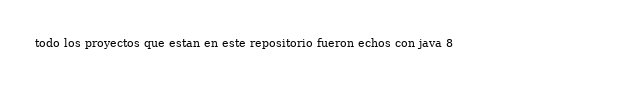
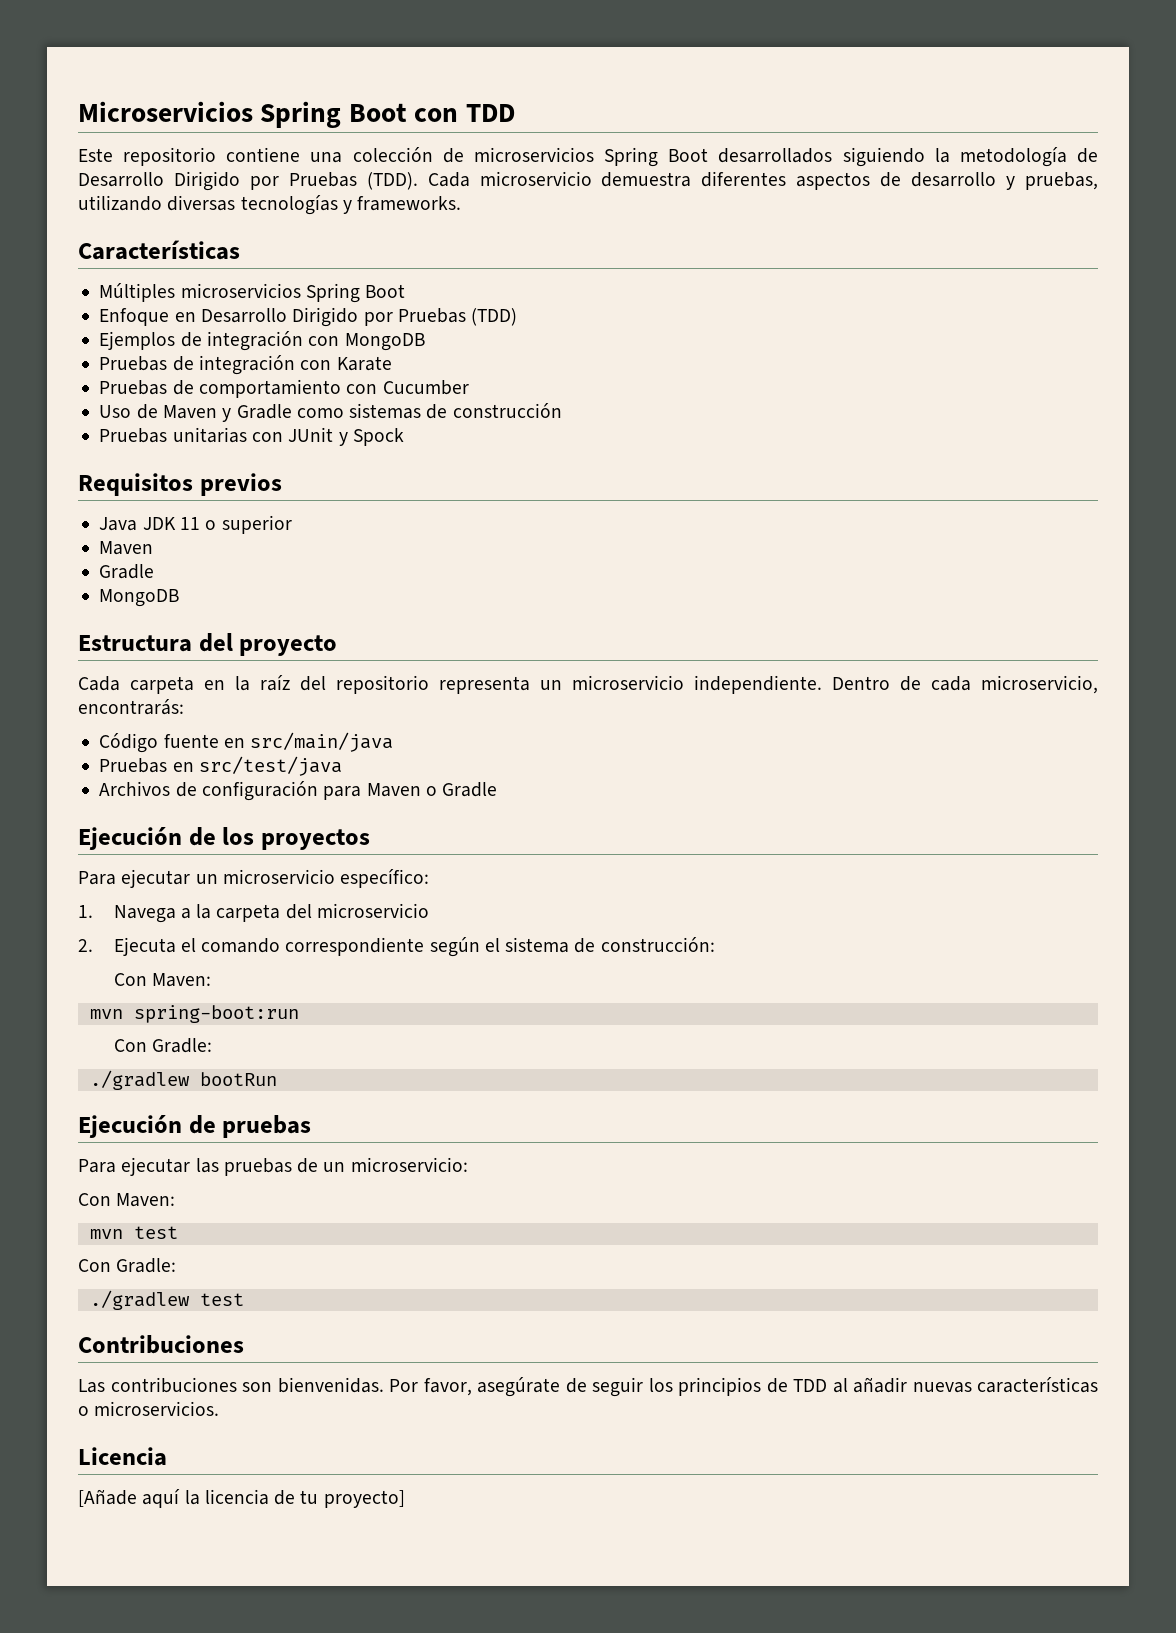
[35,38,454,49] todo los proyectos que estan en este repositorio fueron echos con java 8 -> [78,101,515,128] [78,147,1099,167] [78,171,1098,191] [78,195,462,215] [78,240,240,260] [99,283,406,303] [99,307,518,327] [99,331,425,351] [99,355,392,375] [99,379,469,398] [99,403,562,422] [99,427,404,446] [78,473,282,496] [99,515,292,534] [99,541,154,555] [99,564,155,579] [99,589,180,607] [78,633,338,656] [78,675,1098,694] [78,699,184,715] [99,732,394,753] [99,756,342,776] [99,781,498,801] [78,827,370,850] [78,869,430,888] [78,903,429,923] [78,937,715,957] [113,973,211,987] [89,1005,299,1023] [113,1038,212,1053] [89,1070,277,1090] [78,1115,312,1138] [78,1157,468,1176] [78,1193,176,1207] [89,1226,178,1239] [78,1258,177,1273] [89,1290,244,1310] [78,1335,244,1354] [78,1377,1098,1397] [78,1401,220,1416] [78,1447,167,1466] [78,1489,405,1508] Microservicios Spring Boot con TDD // Este repositorio contiene una colección de microservicios Spring Boot desarrollados siguiendo la metodología de Desarrollo Dirigido por Pruebas (TDD). Cada microservicio demuestra diferentes aspectos de desarrollo y pruebas, utilizando diversas tecnologías y frameworks. // Características // Múltiples microservicios Spring Boot // Enfoque en Desarrollo Dirigido por Pruebas (TDD) // Ejemplos de integración con MongoDB // Pruebas de integración con Karate // Pruebas de comportamiento con Cucumber // Uso de Maven y Gradle como sistemas de construcción // Pruebas unitarias con JUnit y Spock // Requisitos previos // Java JDK 11 o superior // Maven // Gradle // MongoDB // Estructura del proyecto // Cada carpeta en la raíz del repositorio representa un microservicio independiente. Dentro de cada microservicio, encontrarás: // Código fuente en src/main/java // Pruebas en src/test/java // Archivos de configuración para Maven o Gradle // Ejecución de los proyectos // Para ejecutar un microservicio específico: // 1. Navega a la carpeta del microservicio // 2. Ejecuta el comando correspondiente según el sistema de construcción: // Con Maven: // mvn spring-boot:run // Con Gradle: // ./gradlew bootRun // Ejecución de pruebas // Para ejecutar las pruebas de un microservicio: // Con Maven: // mvn test // Con Gradle: // ./gradlew test // Contribuciones // Las contribuciones son bienvenidas. Por favor, asegúrate de seguir los principios de TDD al añadir nuevas características o microservicios. // Licencia // [Añade aquí la licencia de tu proyecto]

